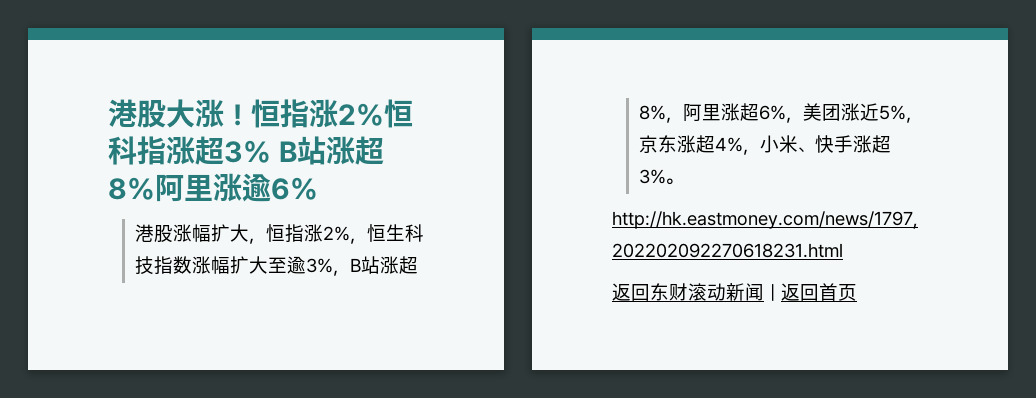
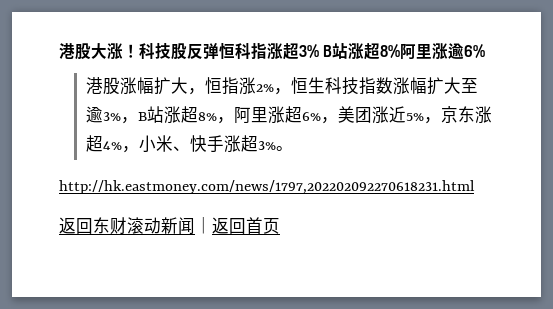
[251,99,384,128] 恒指涨2% -> [139,42,219,60] 科技股反弹

